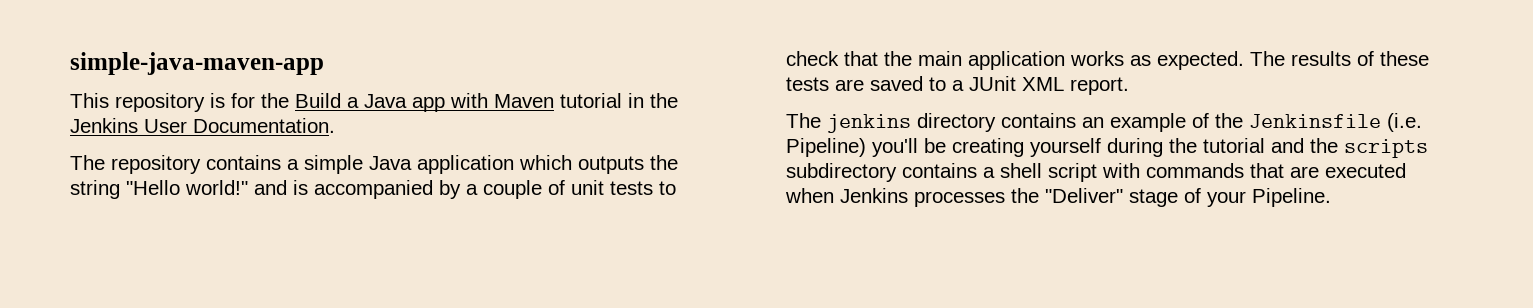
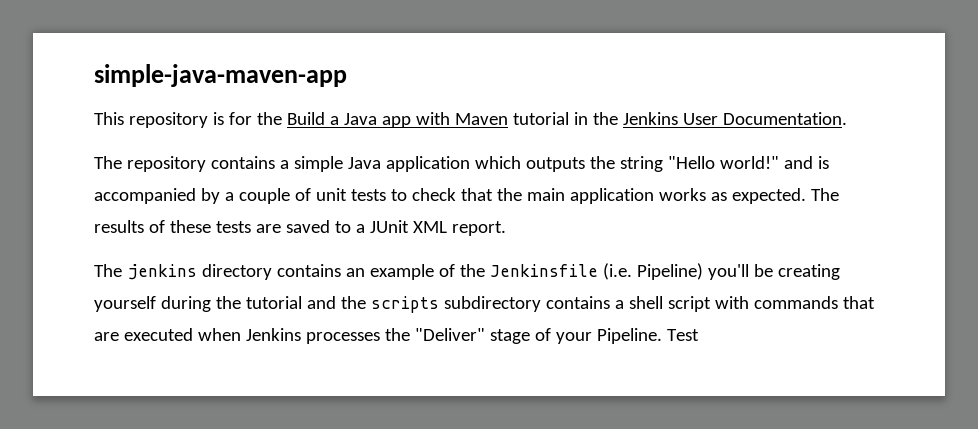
(1331, 197) none -> [666,329,699,341] Test

